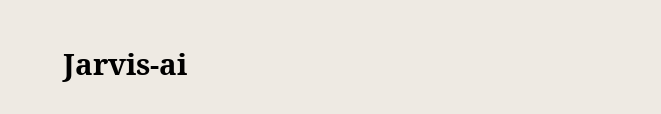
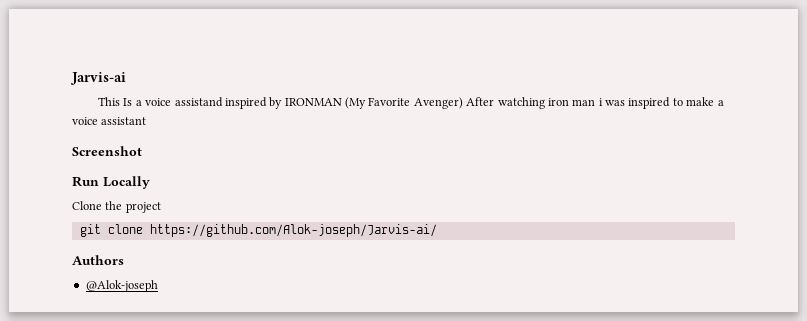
(187, 67) none -> [98,97,724,109] [72,117,147,125] [72,146,142,156] [72,176,150,189] [72,201,161,213] [79,224,437,237] [72,255,124,265] [85,280,158,292] // This Is a voice assistand inspired by IRONMAN (My Favorite Avenger) After watching iron man i was inspired to make a voice assistant // Screenshot // Run Locally // Clone the project // git clone https://github.com/Alok-joseph/Jarvis-ai/ // Authors // @Alok-joseph

